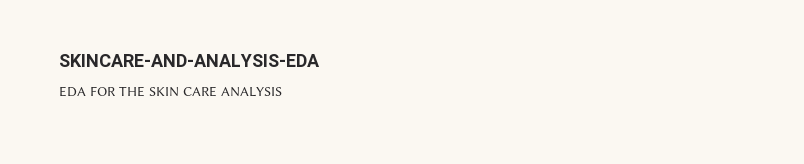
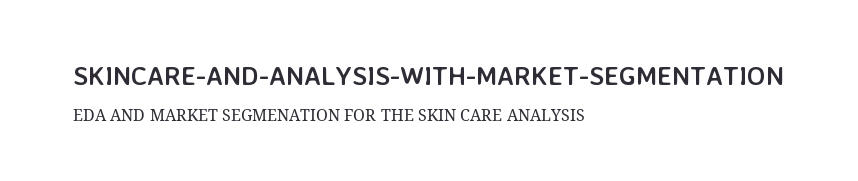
[59,54,320,67] SKINCARE-AND-ANALYSIS-EDA -> [73,67,784,85] SKINCARE-AND-ANALYSIS-WITH-MARKET-SEGMENTATION
(86, 91) none -> [110,109,340,121] AND MARKET SEGMENATION

